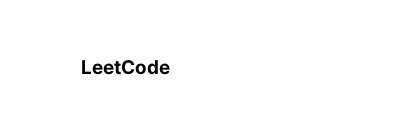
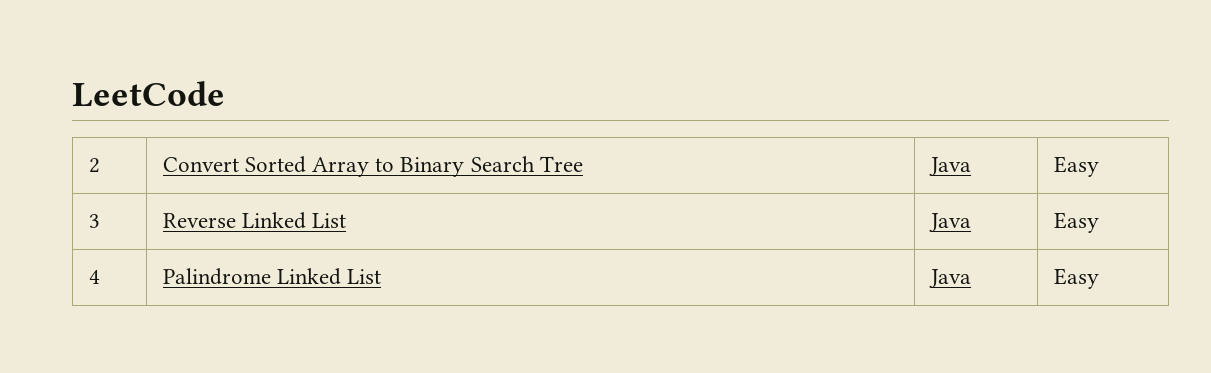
(170, 67) none -> [88,158,100,173] [162,156,583,177] [928,157,971,176] [1053,156,1099,177] [88,214,100,228] [162,212,347,229] [928,213,971,232] [1053,212,1099,233] [88,270,100,284] [162,268,382,285] [928,269,971,288] [1053,268,1099,289] // 2 | Convert Sorted Array to Binary Search Tree | Java | Easy // 3 | Reverse Linked List | Java | Easy // 4 | Palindrome Linked List | Java | Easy

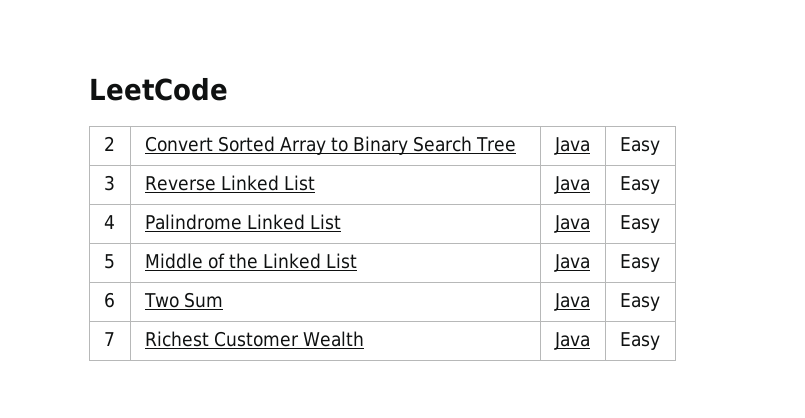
(1099, 278) none -> [103,254,115,269] [144,253,357,269] [553,254,590,272] [619,254,660,272] [103,292,115,308] [143,292,223,308] [553,293,590,311] [619,293,660,311] [103,332,115,346] [144,331,364,347] [553,332,590,350] [619,332,660,350] // 5 | Middle of the Linked List | Java | Easy // 6 | Two Sum | Java | Easy // 7 | Richest Customer Wealth | Java | Easy

